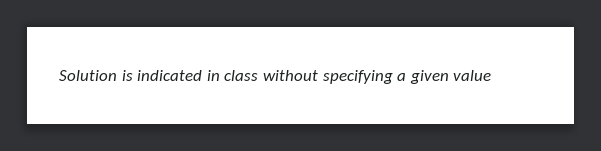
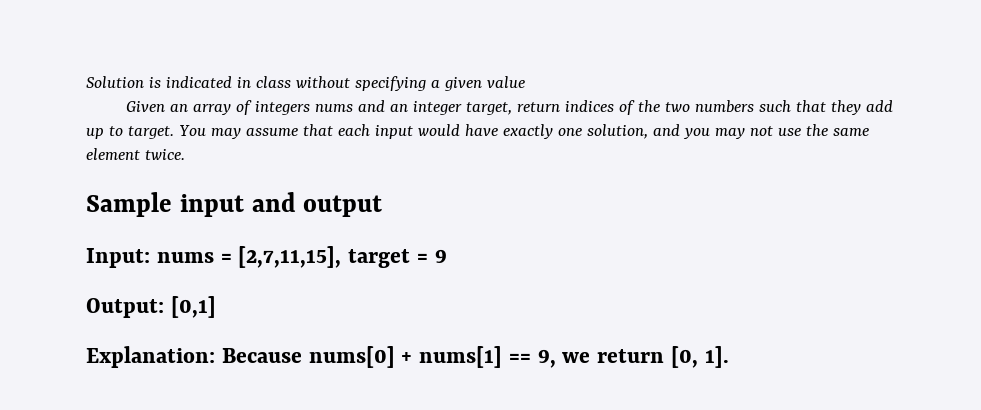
(492, 75) none -> [126,100,894,115] [86,124,869,139] [86,148,185,160] [86,192,383,217] [86,246,447,268] [86,296,216,318] [86,346,729,368] // Given an array of integers nums and an integer target, return indices of the two numbers such that they add up to target. You may assume that each input would have exactly one solution, and you may not use the same element twice. // Sample input and output // Input: nums = [2,7,11,15], target = 9 // Output: [0,1] // Explanation: Because nums[0] + nums[1] == 9, we return [0, 1].

